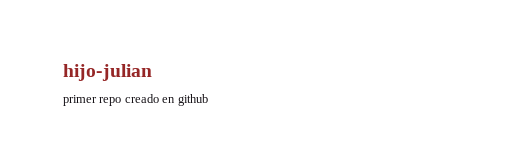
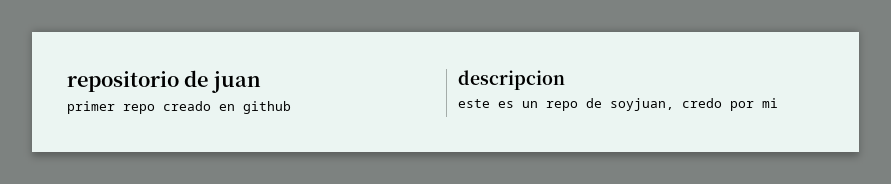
[63,64,152,81] hijo-julian -> [67,70,261,93] repositorio de juan
(208, 100) none -> [458,70,565,90] [458,98,778,111] // descripcion // este es un repo de soyjuan, credo por mi

